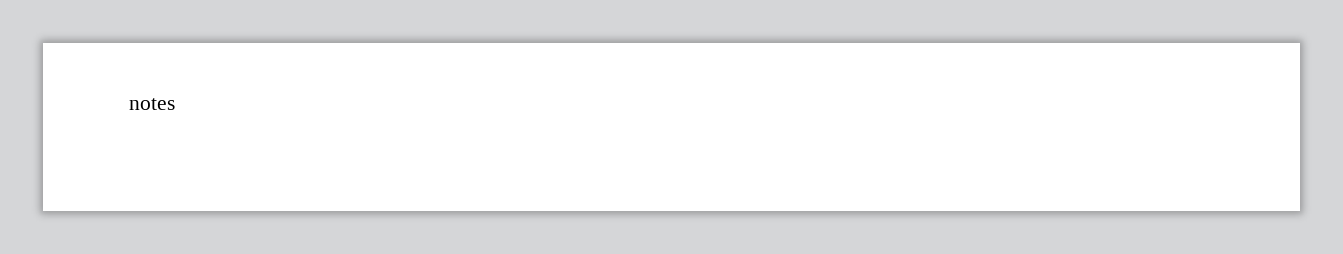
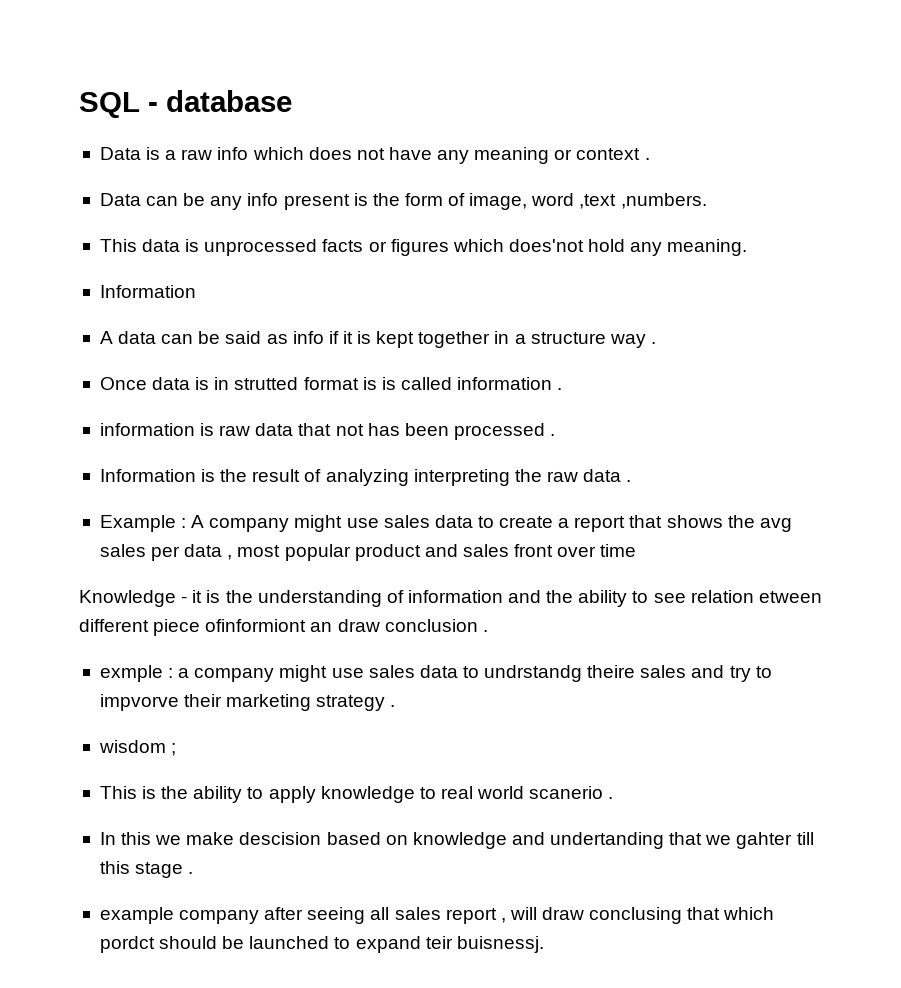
[129,98,175,110] notes -> [79,90,292,118] [99,147,650,164] [99,193,707,210] [99,239,748,256] [99,285,196,298] [99,331,656,348] [99,377,563,390] [99,423,556,440] [99,469,632,486] [99,515,792,532] [99,544,637,561] [79,590,822,607] [79,619,488,636] [99,665,772,682] [99,694,396,711] [98,740,177,756] [99,786,614,803] [99,832,814,849] [99,861,194,878] [99,907,775,924] [99,936,544,953] SQL - database // Data is a raw info which does not have any meaning or context . // Data can be any info present is the form of image, word ,text ,numbers. // This data is unprocessed facts or figures which does'not hold any meaning. // Information // A data can be said as info if it is kept together in a structure way . // Once data is in strutted format is is called information . // information is raw data that not has been processed . // Information is the result of analyzing interpreting the raw data . // Example : A company might use sales data to create a report that shows the avg sales per data , most popular product and sales front over time // Knowledge - it is the understanding of information and the ability to see relation etween different piece ofinformiont an draw conclusion . // exmple : a company might use sales data to undrstandg theire sales and try to impvorve their marketing strategy . // wisdom ; // This is the ability to apply knowledge to real world scanerio . // In this we make descision based on knowledge and undertanding that we gahter till this stage . // example company after seeing all sales report , will draw conclusing that which pordct should be launched to expand teir buisnessj.

